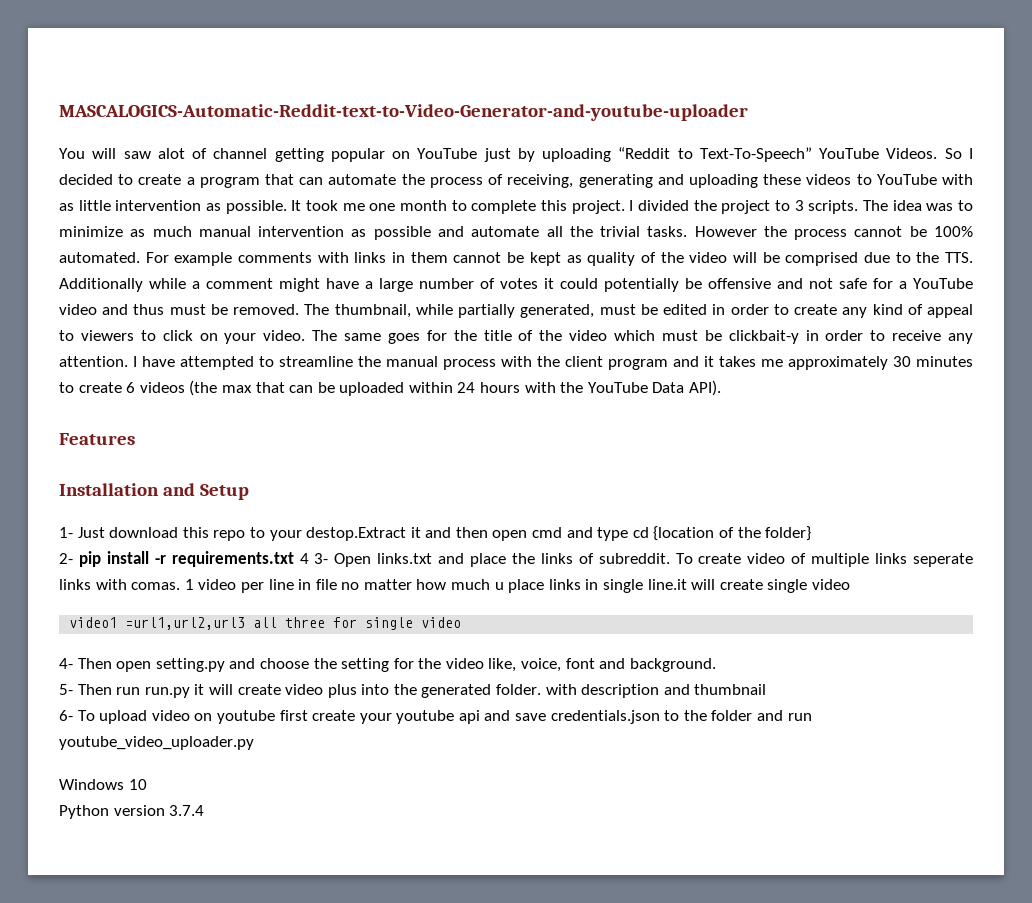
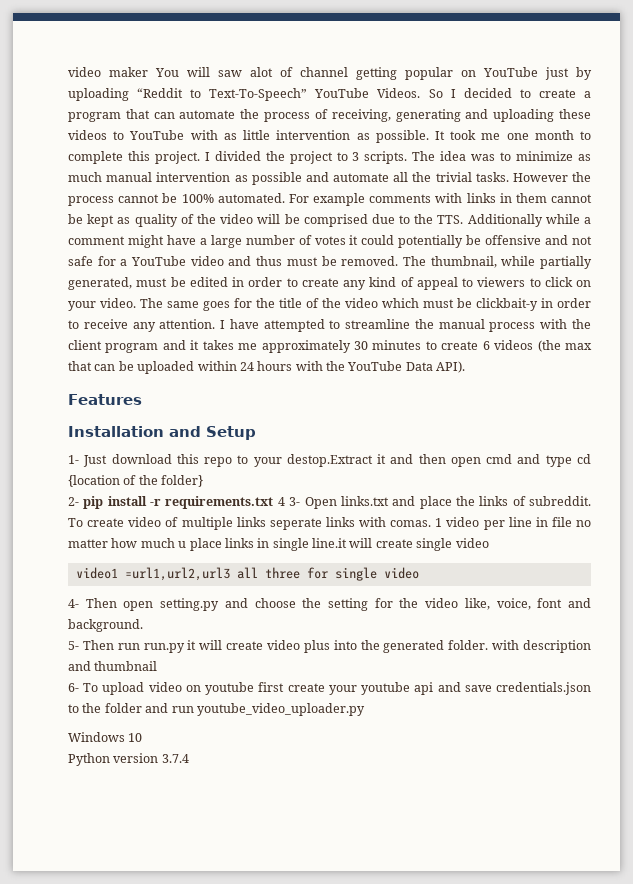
[59,104,748,121] MASCALOGICS-Automatic-Reddit-text-to-Video-Generator-and-youtube-uploader // -> [68,67,148,77] video maker

